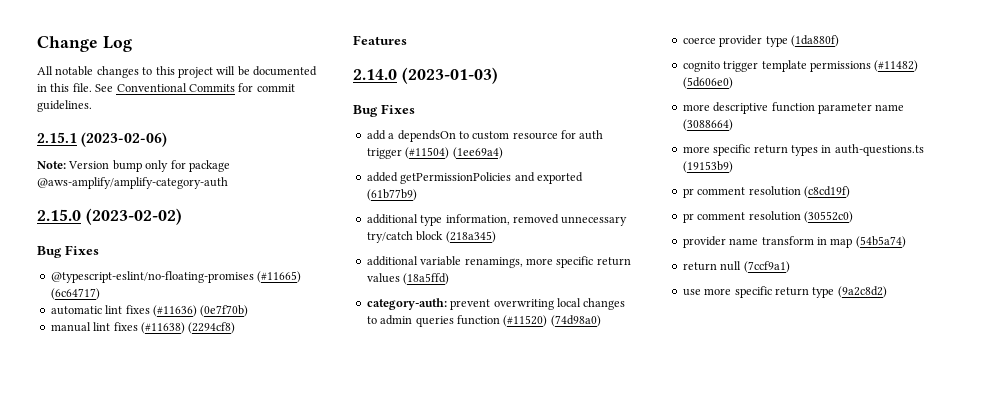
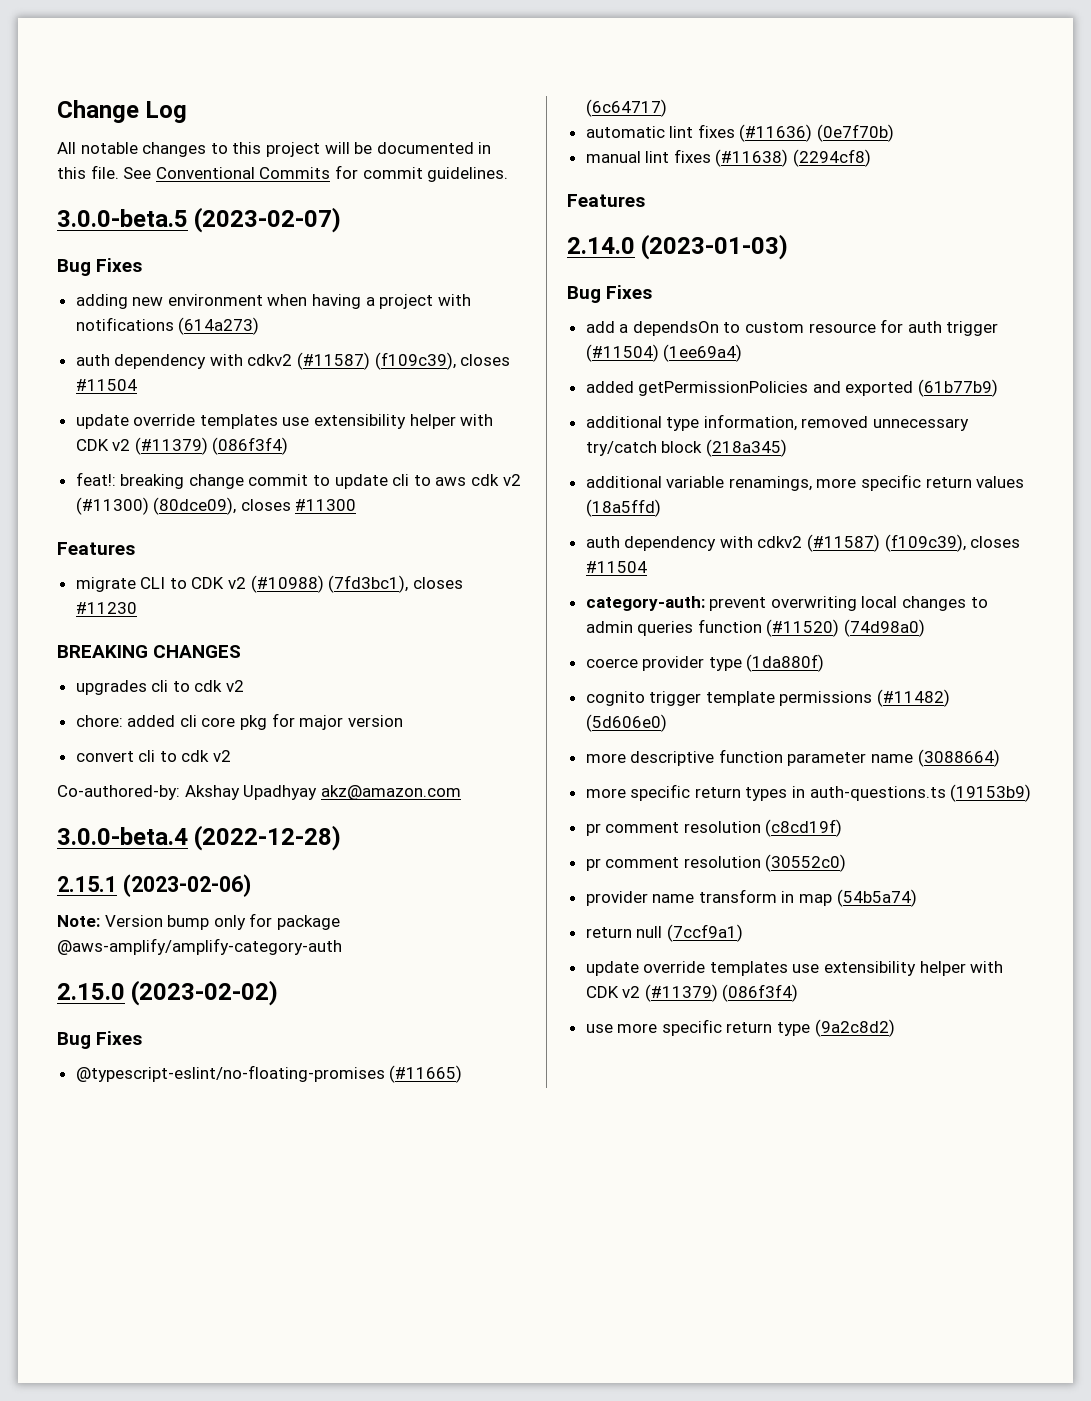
(92, 106) none -> [57,207,342,233] [57,258,143,276] [75,294,471,309] [75,317,260,335] [75,352,511,370] [75,379,137,391] [75,414,494,429] [75,437,289,455] [75,472,521,489] [75,497,357,515] [57,542,135,555] [75,575,463,593] [75,602,137,614] [57,645,242,658] [75,680,245,695] [75,713,403,730] [75,750,232,762] [57,785,461,800] [57,825,342,851] // 3.0.0-beta.5 (2023-02-07) // Bug Fixes // adding new environment when having a project with notifications (614a273) // auth dependency with cdkv2 (#11587) (f109c39), closes #11504 // update override templates use extensibility helper with CDK v2 (#11379) (086f3f4) // feat!: breaking change commit to update cli to aws cdk v2 (#11300) (80dce09), closes #11300 // Features // migrate CLI to CDK v2 (#10988) (7fd3bc1), closes #11230 // BREAKING CHANGES // upgrades cli to cdk v2 // chore: added cli core pkg for major version // convert cli to cdk v2 // Co-authored-by: Akshay Upadhyay akz@amazon.com // 3.0.0-beta.4 (2022-12-28)
(450, 279) none -> [585,534,1021,552] [585,561,647,573] // auth dependency with cdkv2 (#11587) (f109c39), closes #11504
(790, 267) none -> [585,961,1004,976] [585,984,799,1002] // update override templates use extensibility helper with CDK v2 (#11379) (086f3f4)

